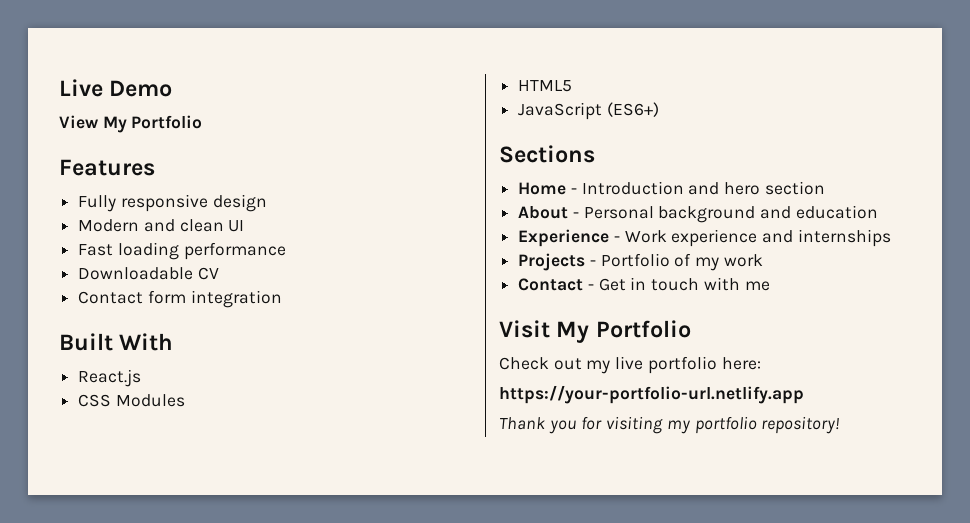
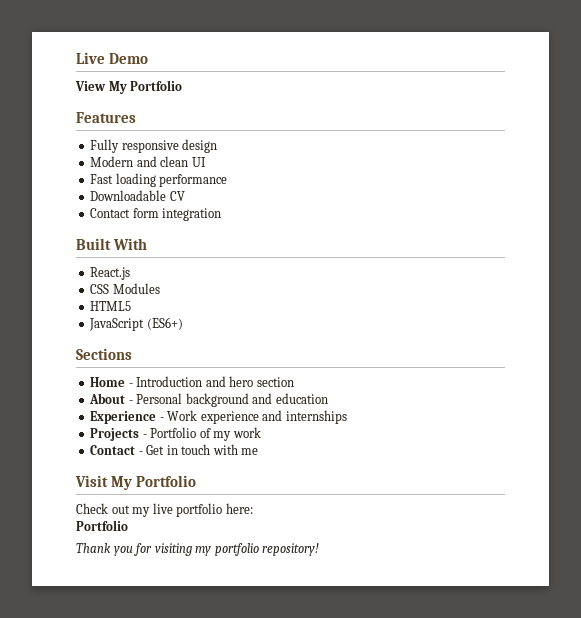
[499,385,804,404] https://your-portfolio-url.netlify.app -> [76,520,128,531] Portfolio

